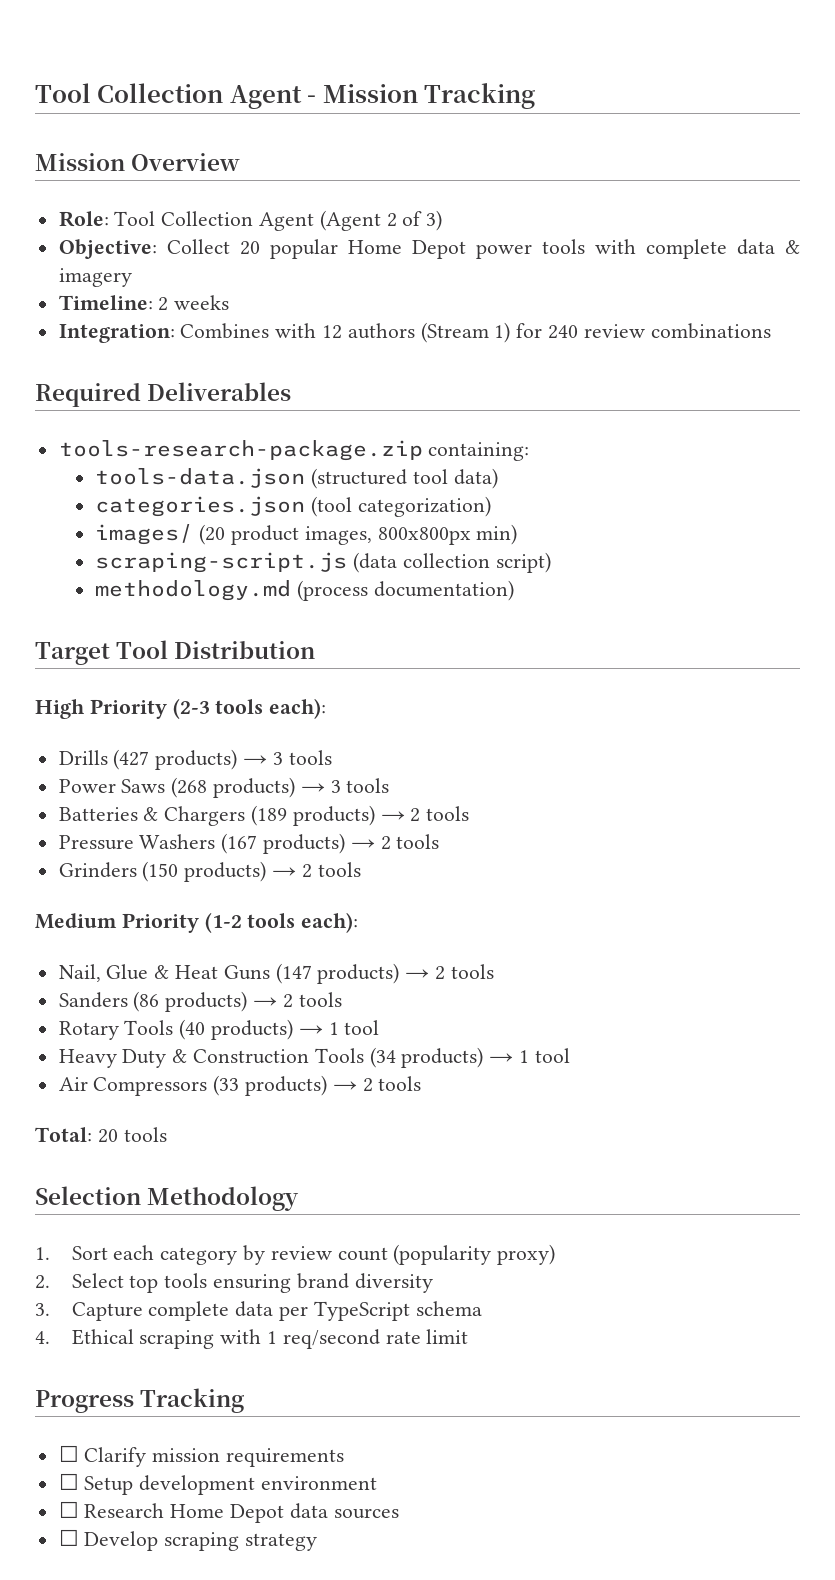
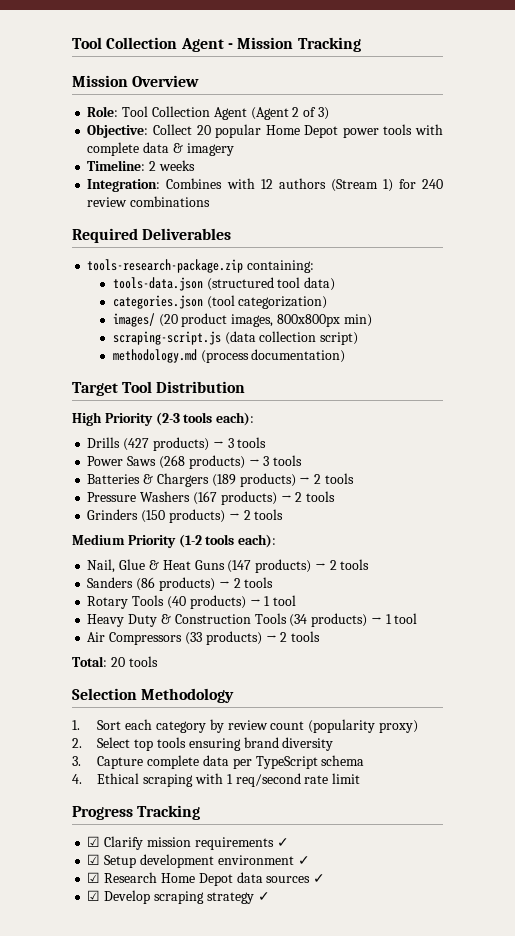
[58,1445,79,1462] ☐ -> [87,836,101,847] ☑
[58,1473,79,1490] // ☐ -> [276,838,289,847] [87,854,101,865] ✓ // ☑
[58,1501,79,1518] // ☐ -> [297,856,310,865] [87,872,101,883] ✓ // ☑
[58,1529,79,1546] // ☐ -> [313,874,326,883] [87,890,101,901] ✓ // ☑
(318, 1542) none -> [257,892,270,901] ✓

